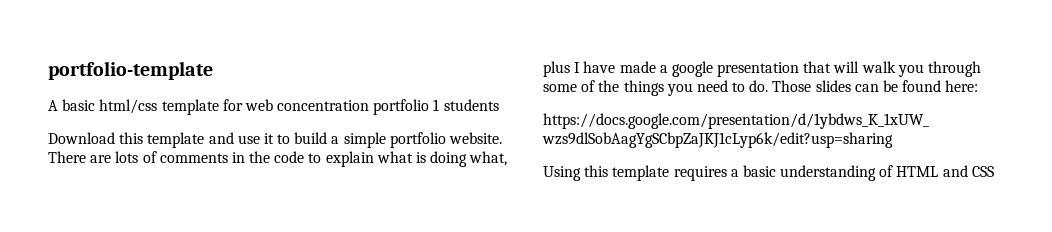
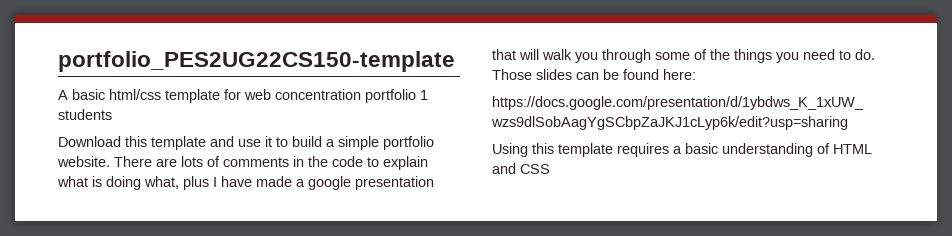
[48,61,213,80] portfolio-template -> [58,51,455,72] portfolio_PES2UG22CS150-template

